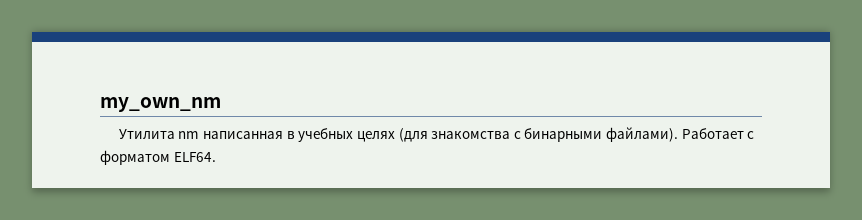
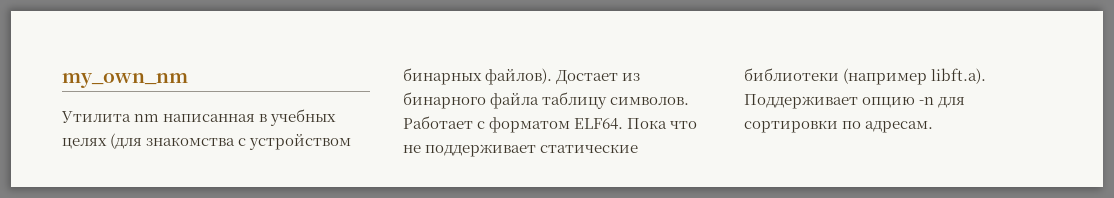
[524,127,755,142] [100,150,216,165] бинарными файлами). Работает с форматом ELF64. -> [249,133,352,150] [403,68,641,85] [403,92,690,109] [403,116,698,133] [403,144,639,157] [744,68,987,85] [744,94,966,109] [744,120,934,133] устройством бинарных файлов). Достает из бинарного файла таблицу символов. Работает с форматом ELF64. Пока что не поддерживает статические библиотеки (например libft.a). Поддерживает опцию -n для сортировки по адресам.

